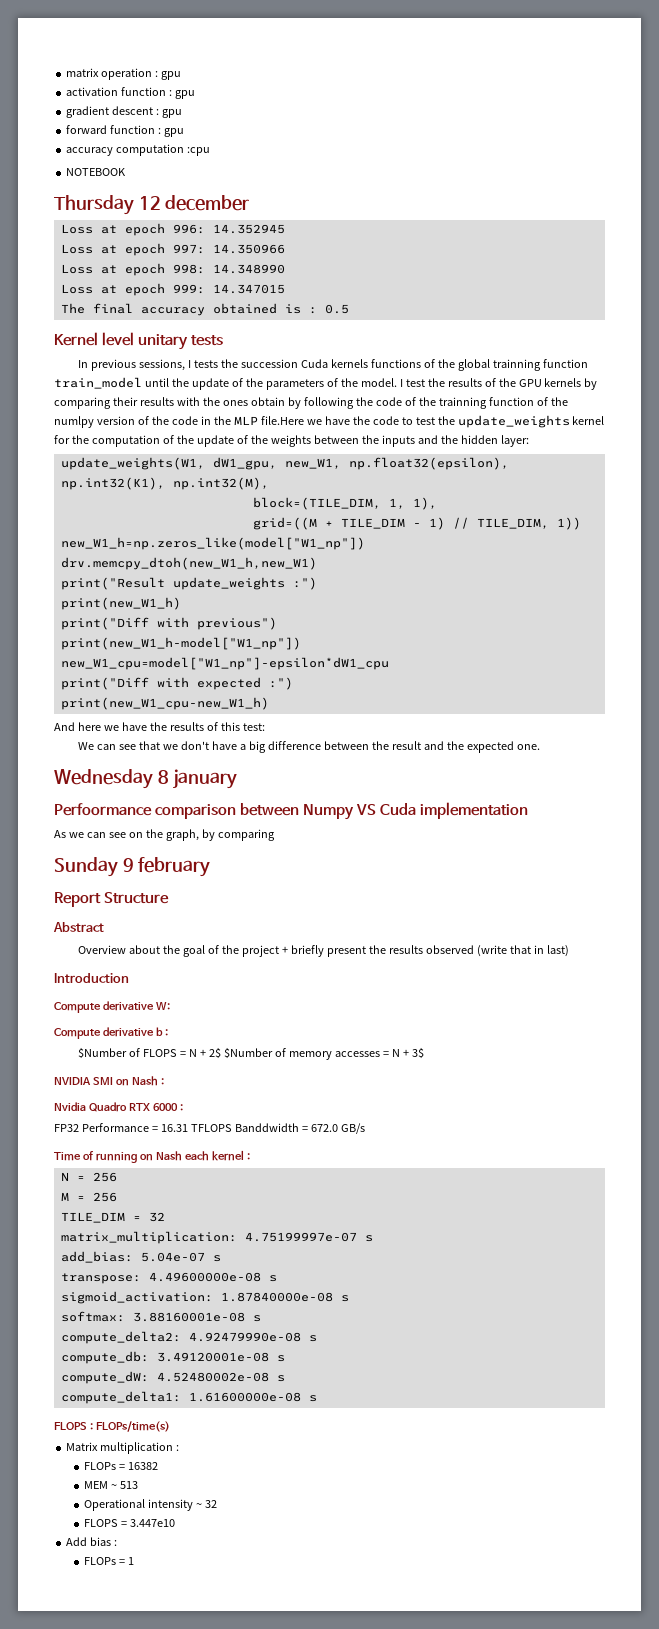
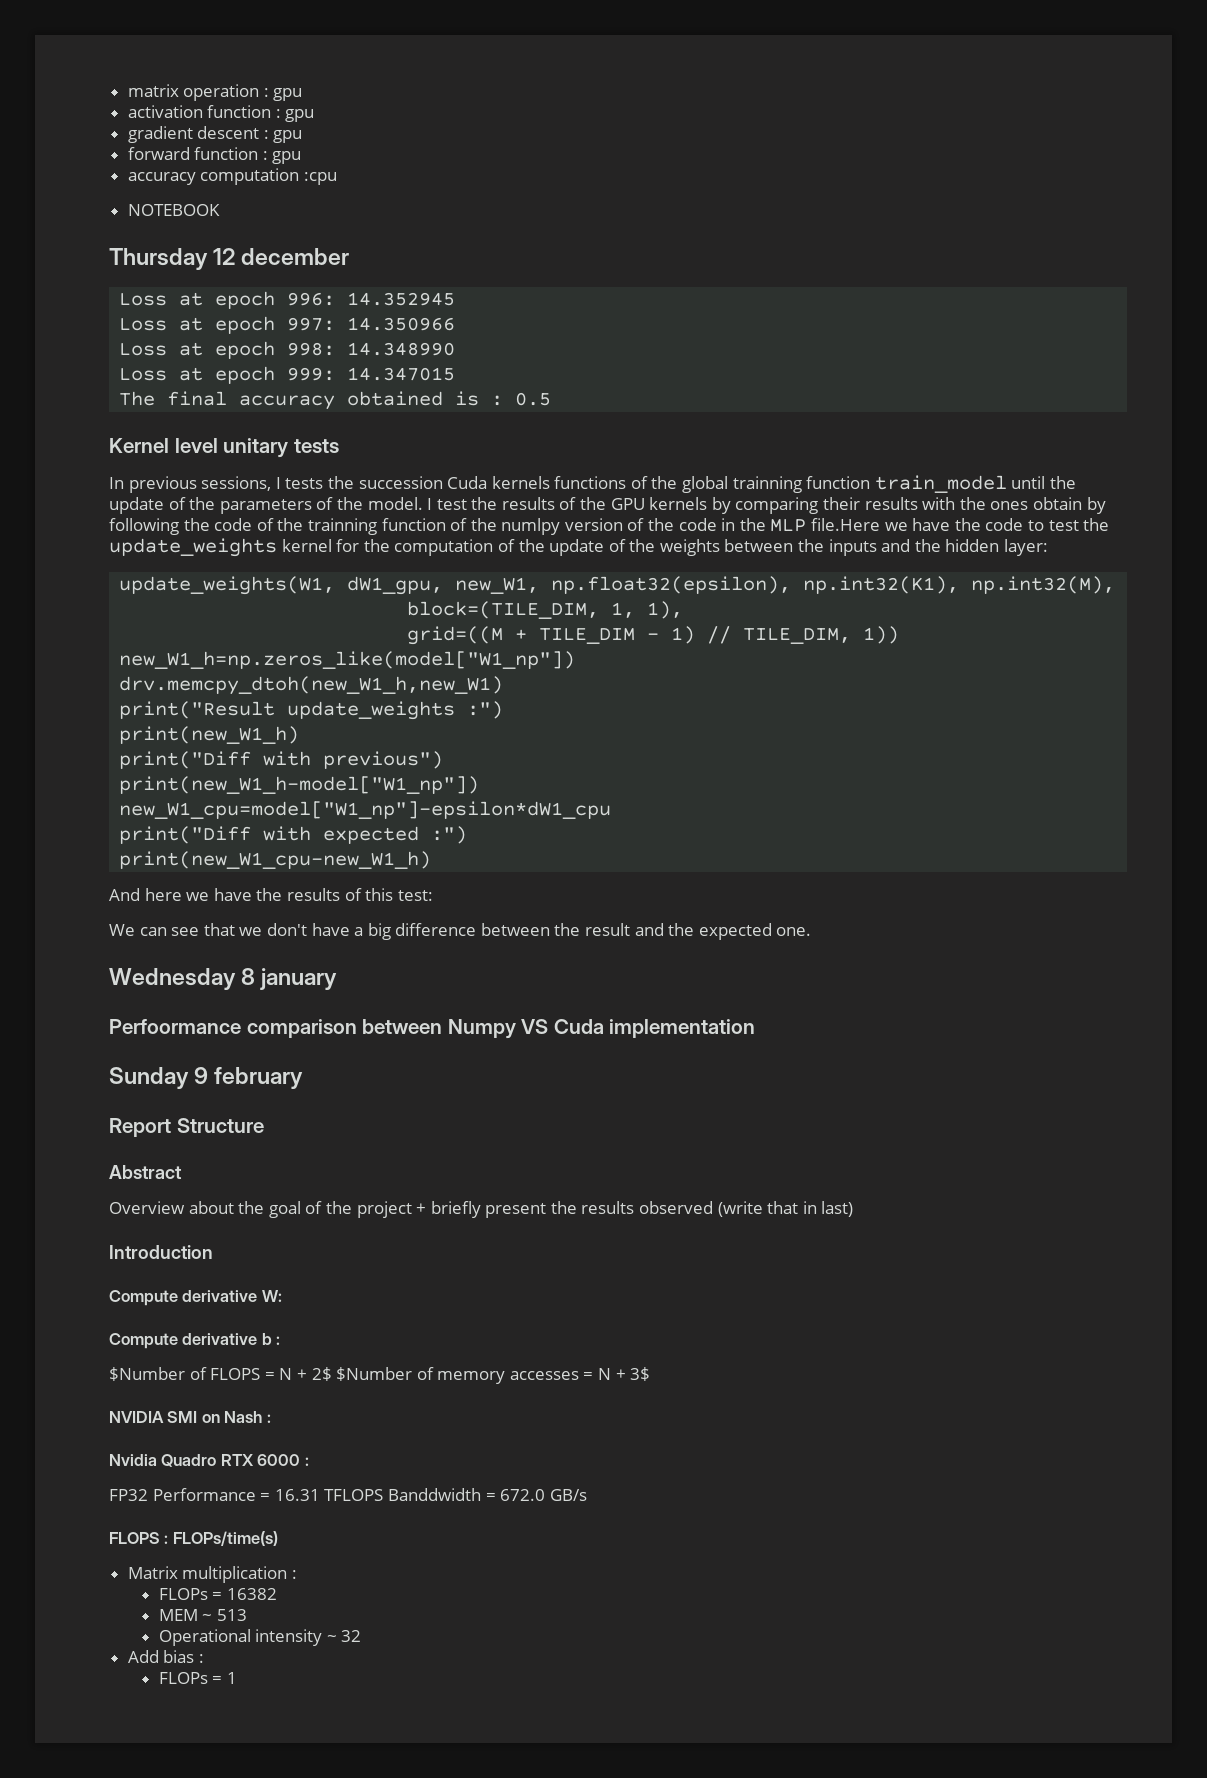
[54,829,275,841] // As we can see on the graph, by comparing -> (756, 1028) none
[54,1150,250,1163] [60,1172,117,1182] [60,1192,117,1202] [60,1212,165,1223] [60,1231,373,1244] [60,1251,221,1263] [60,1272,277,1284] [60,1291,349,1304] [60,1311,261,1322] [60,1331,317,1344] [60,1351,285,1364] [60,1371,285,1384] [60,1391,317,1404] // Time of running on Nash each kernel : // N = 256 // M = 256 // TILE_DIM = 32 // matrix_multiplication: 4.75199997e-07 s // add_bias: 5.04e-07 s // transpose: 4.49600000e-08 s // sigmoid_activation: 1.87840000e-08 s // softmax: 3.88160001e-08 s // compute_delta2: 4.92479990e-08 s // compute_db: 3.49120001e-08 s // compute_dW: 4.52480002e-08 s // compute_delta1: 1.61600000e-08 s -> (587, 1495) none
[84,1519,176,1527] // FLOPS = 3.447e10 -> (362, 1636) none

